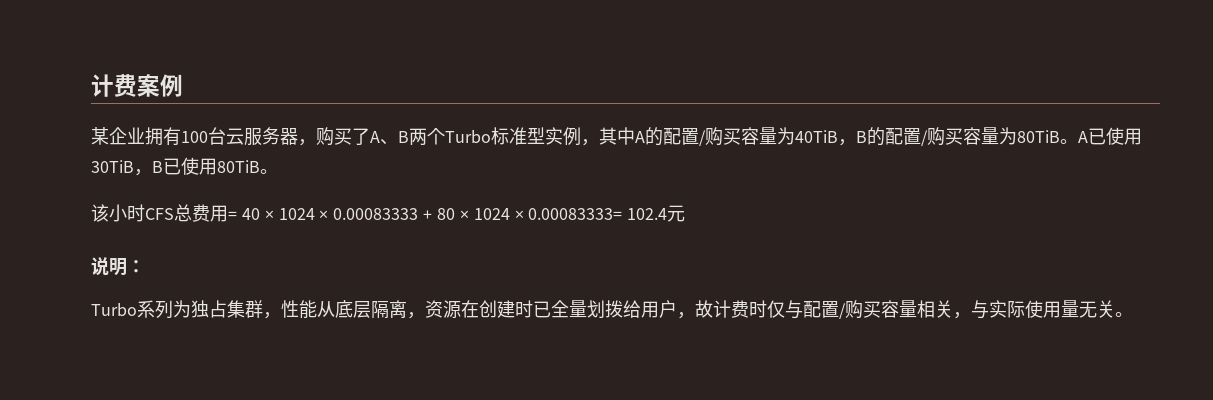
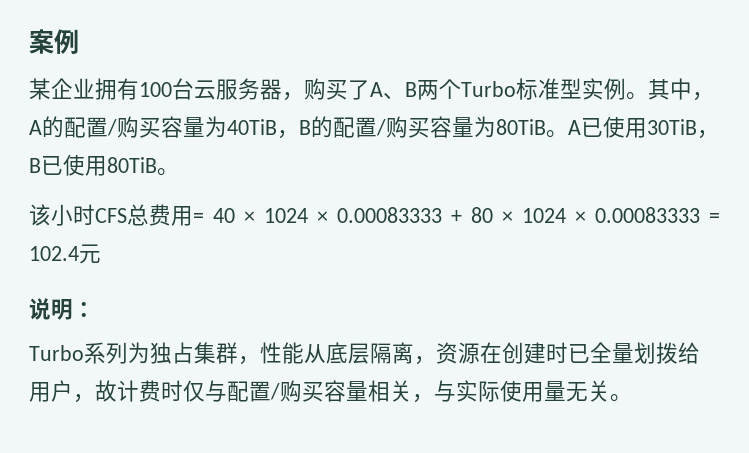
[91,74,137,97] 计费 -> (29, 41) none
[581,127,635,146] ，其中 -> [626,78,714,101] 。其中，
[528,208,623,220] 0.00083333= -> [595,207,720,223] 0.00083333 =

